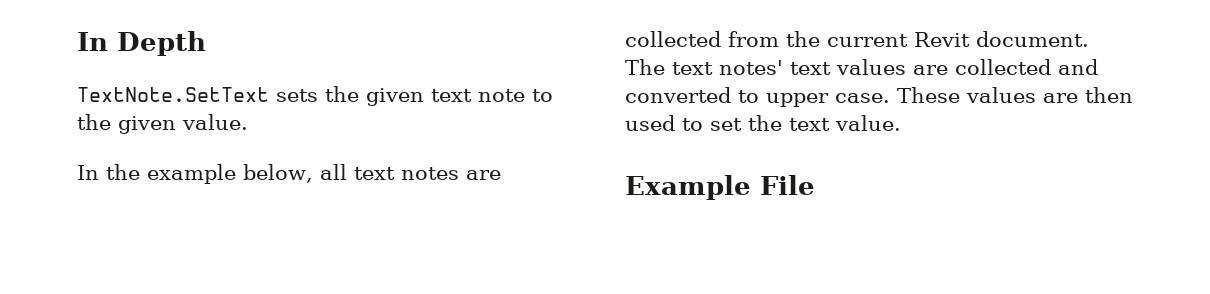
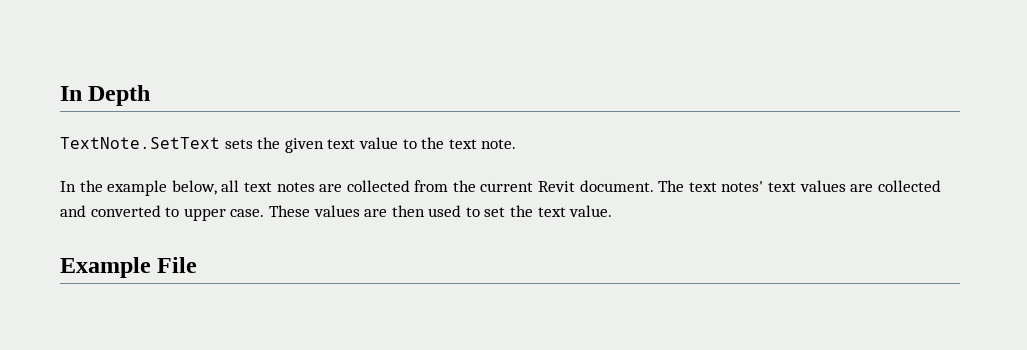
[478,89,525,102] note -> [358,137,398,149] value
[118,114,248,134] given value. -> [448,139,517,149] text note.

